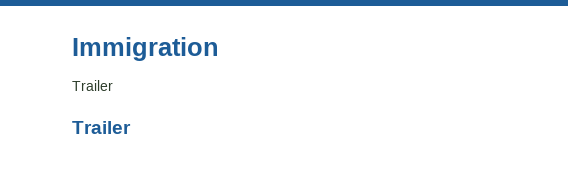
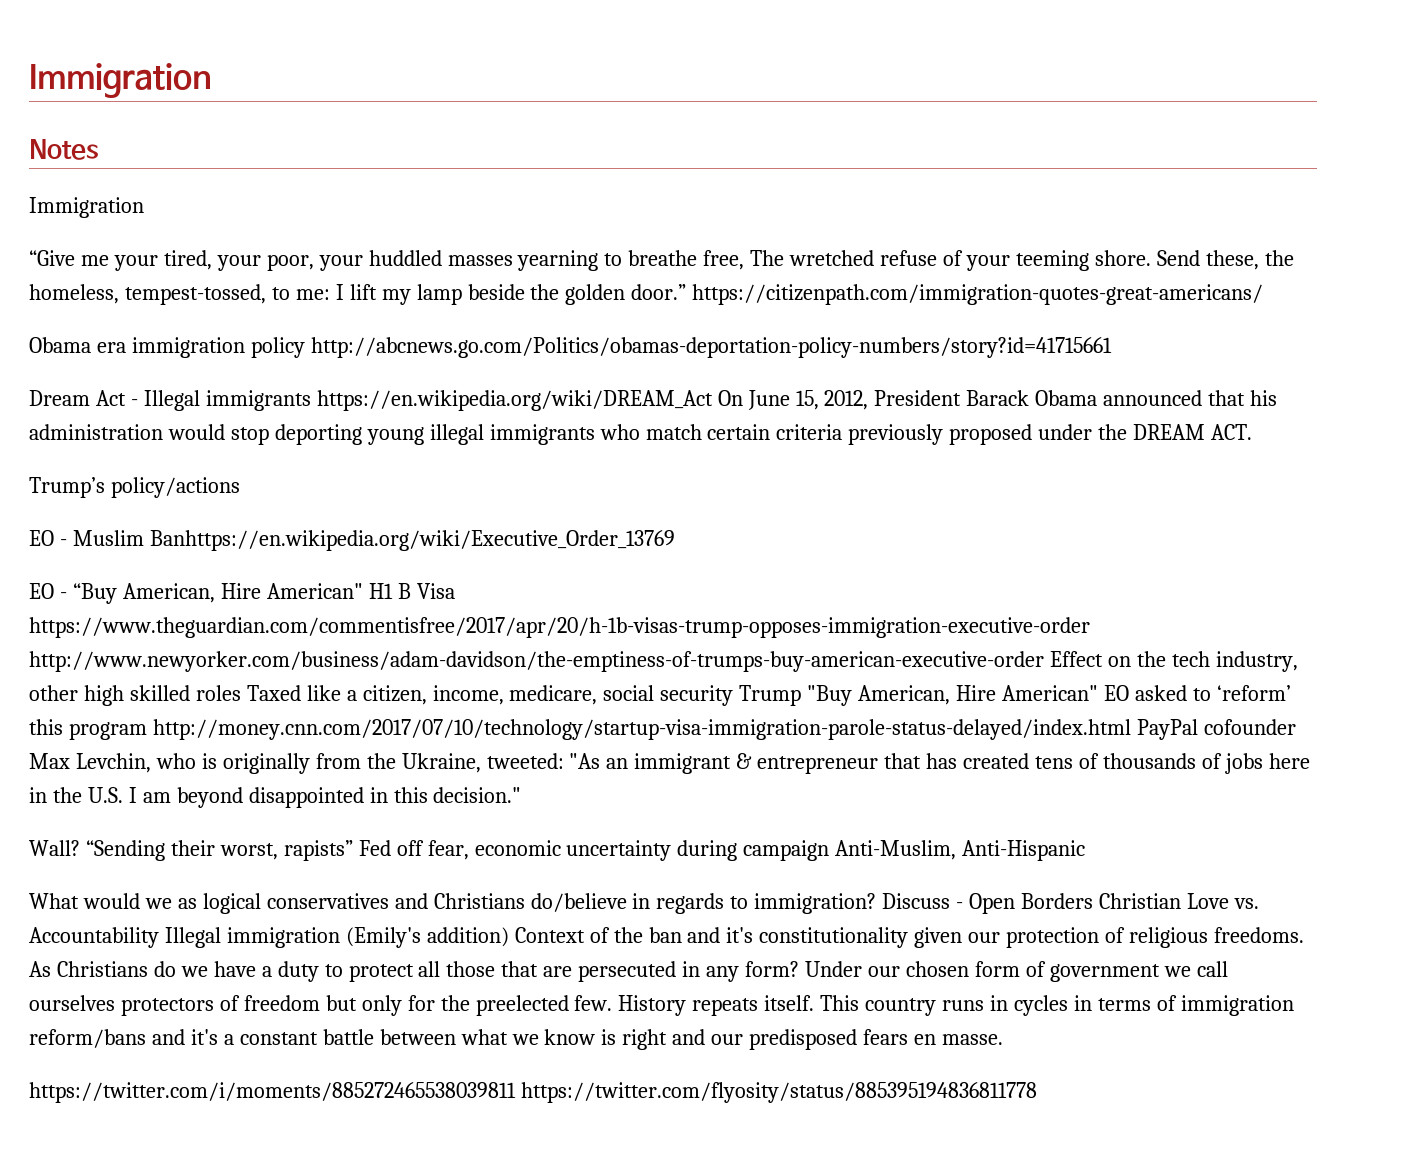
[72,37,219,61] [72,80,113,91] [72,121,131,134] Immigration // Trailer // Trailer -> [29,63,212,98] [29,139,98,160] [29,197,144,218] [29,250,1294,271] [29,284,1264,305] [29,337,1112,358] [29,390,1278,411] [29,424,1253,445] [29,477,240,498] [29,530,675,551] [29,583,455,604] [29,617,1090,638] [29,651,1298,672] [29,685,1291,706] [29,719,1296,740] [29,753,1310,774] [29,787,522,808] [29,840,1086,861] [29,893,1259,914] [29,927,1304,948] [29,961,1228,982] [29,995,1294,1016] [29,1029,1003,1050] [29,1082,1037,1103] Immigration // Notes // Immigration // “Give me your tired, your poor, your huddled masses yearning to breathe free, The wretched refuse of your teeming shore. Send these, the homeless, tempest-tossed, to me: I lift my lamp beside the golden door.” https://citizenpath.com/immigration-quotes-great-americans/ // Obama era immigration policy http://abcnews.go.com/Politics/obamas-deportation-policy-numbers/story?id=41715661 // Dream Act - Illegal immigrants https://en.wikipedia.org/wiki/DREAM_Act On June 15, 2012, President Barack Obama announced that his administration would stop deporting young illegal immigrants who match certain criteria previously proposed under the DREAM ACT. // Trump’s policy/actions // EO - Muslim Banhttps://en.wikipedia.org/wiki/Executive_Order_13769 // EO - “Buy American, Hire American" H1 B Visa https://www.theguardian.com/commentisfree/2017/apr/20/h-1b-visas-trump-opposes-immigration-executive-order http://www.newyorker.com/business/adam-davidson/the-emptiness-of-trumps-buy-american-executive-order Effect on the tech industry, other high skilled roles Taxed like a citizen, income, medicare, social security Trump "Buy American, Hire American" EO asked to ‘reform’ this program http://money.cnn.com/2017/07/10/technology/startup-visa-immigration-parole-status-delayed/index.html PayPal cofounder Max Levchin, who is originally from the Ukraine, tweeted: "As an immigrant & entrepreneur that has created tens of thousands of jobs here in the U.S. I am beyond disappointed in this decision." // Wall? “Sending their worst, rapists” Fed off fear, economic uncertainty during campaign Anti-Muslim, Anti-Hispanic // What would we as logical conservatives and Christians do/believe in regards to immigration? Discuss - Open Borders Christian Love vs. Accountability Illegal immigration (Emily's addition) Context of the ban and it's constitutionality given our protection of religious freedoms. As Christians do we have a duty to protect all those that are persecuted in any form? Under our chosen form of government we call ourselves protectors of freedom but only for the preelected few. History repeats itself. This country runs in cycles in terms of immigration reform/bans and it's a constant battle between what we know is right and our predisposed fears en masse. // https://twitter.com/i/moments/885272465538039811 https://twitter.com/flyosity/status/885395194836811778

